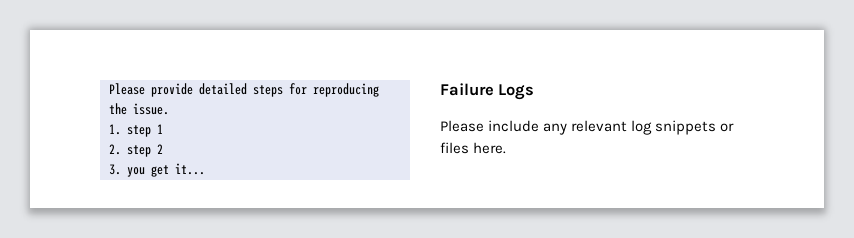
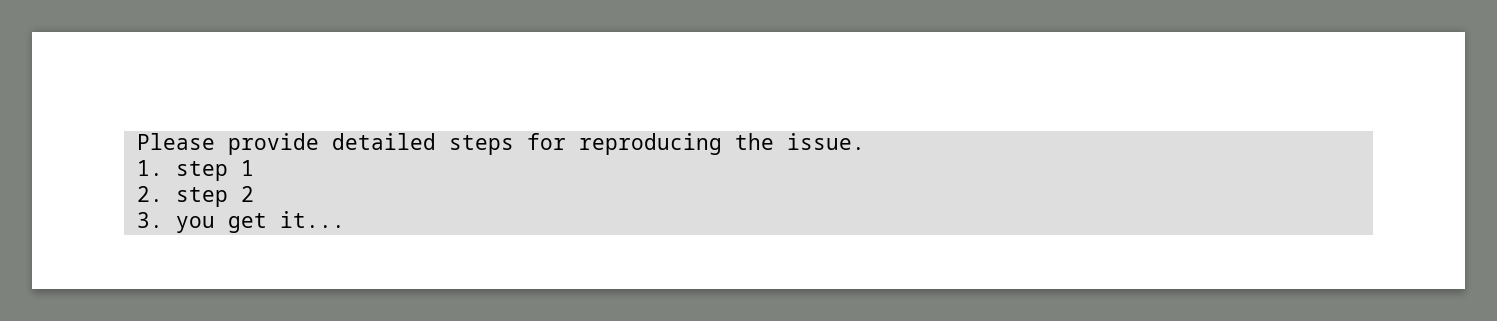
[440,83,535,100] [440,120,735,135] [440,142,507,154] // Failure Logs // Please include any relevant log snippets or files here. -> (346, 219) none

